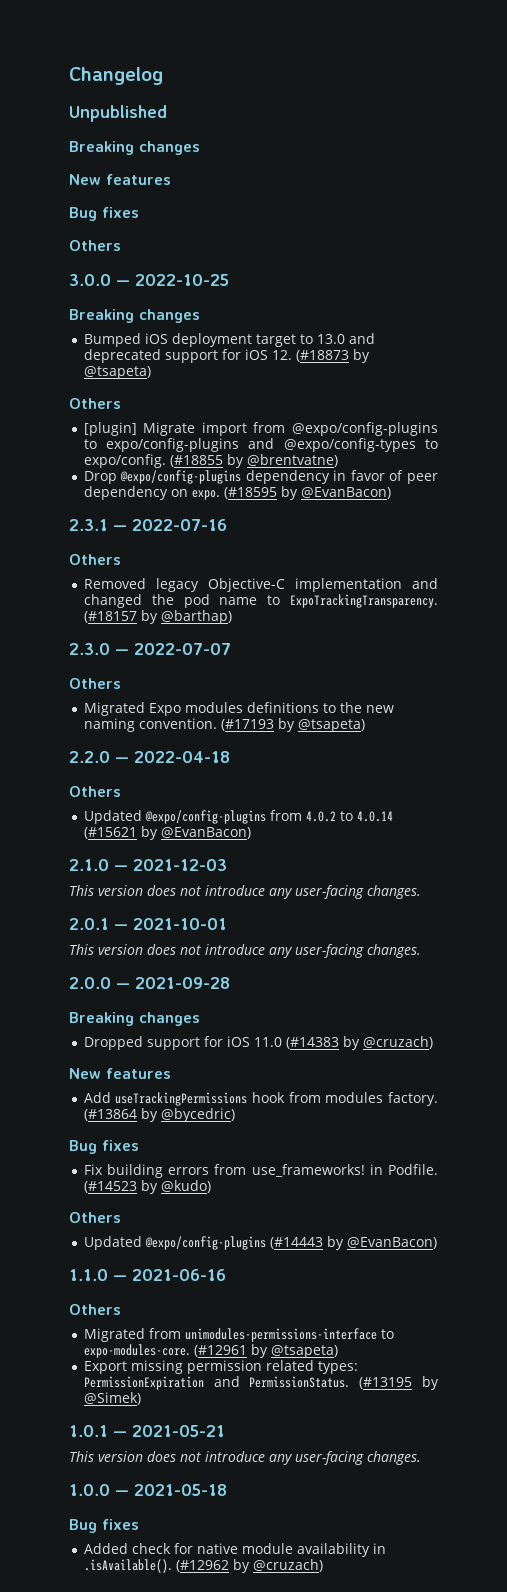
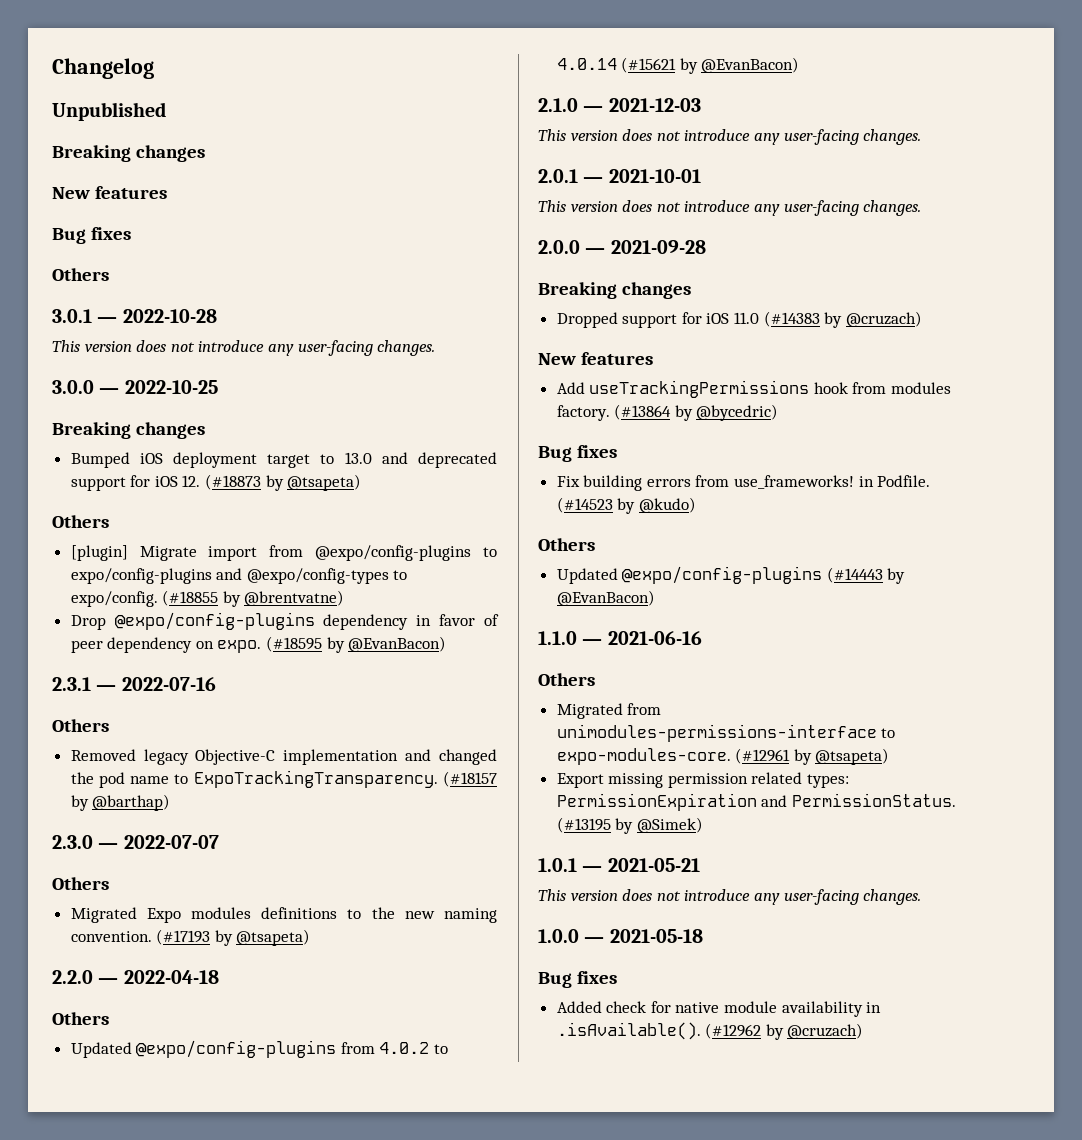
(121, 245) none -> [52,309,217,323] [52,340,436,356] // 3.0.1 — 2022-10-28 // This version does not introduce any user-facing changes.

